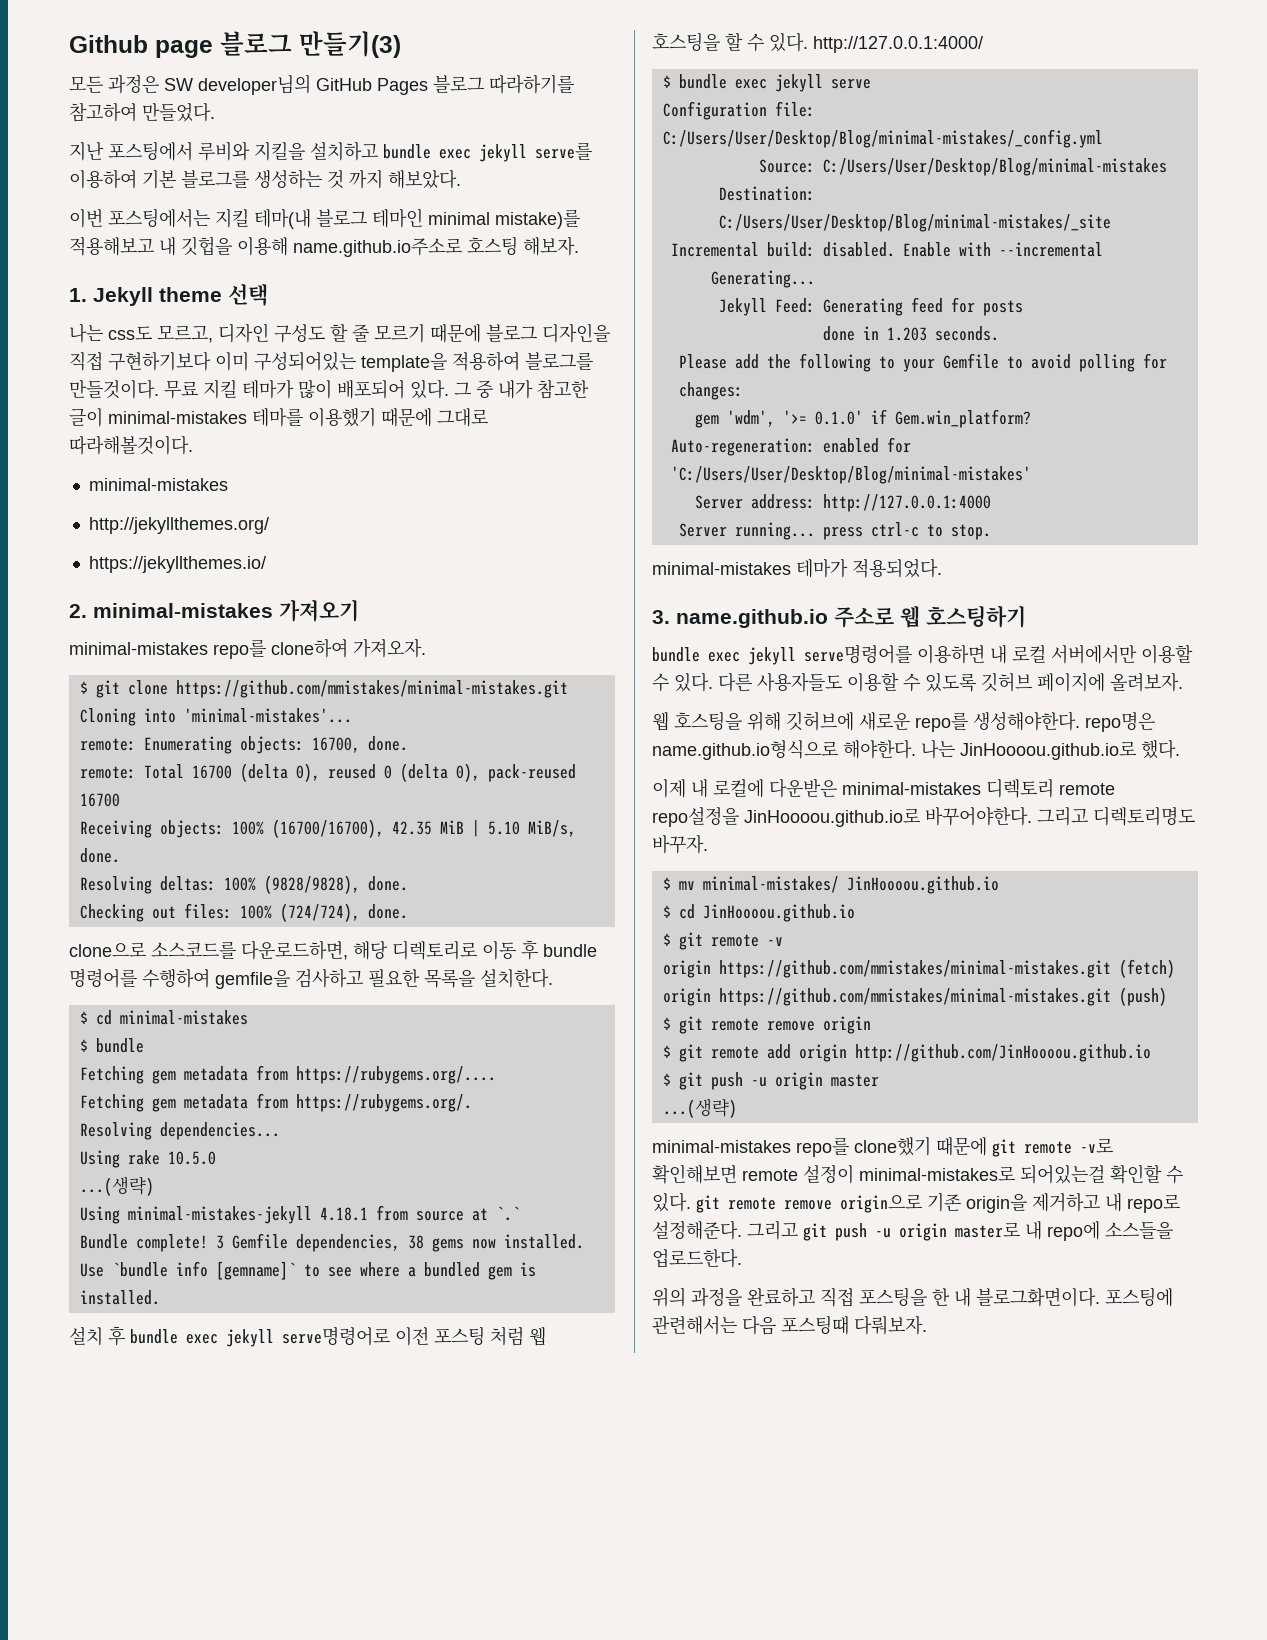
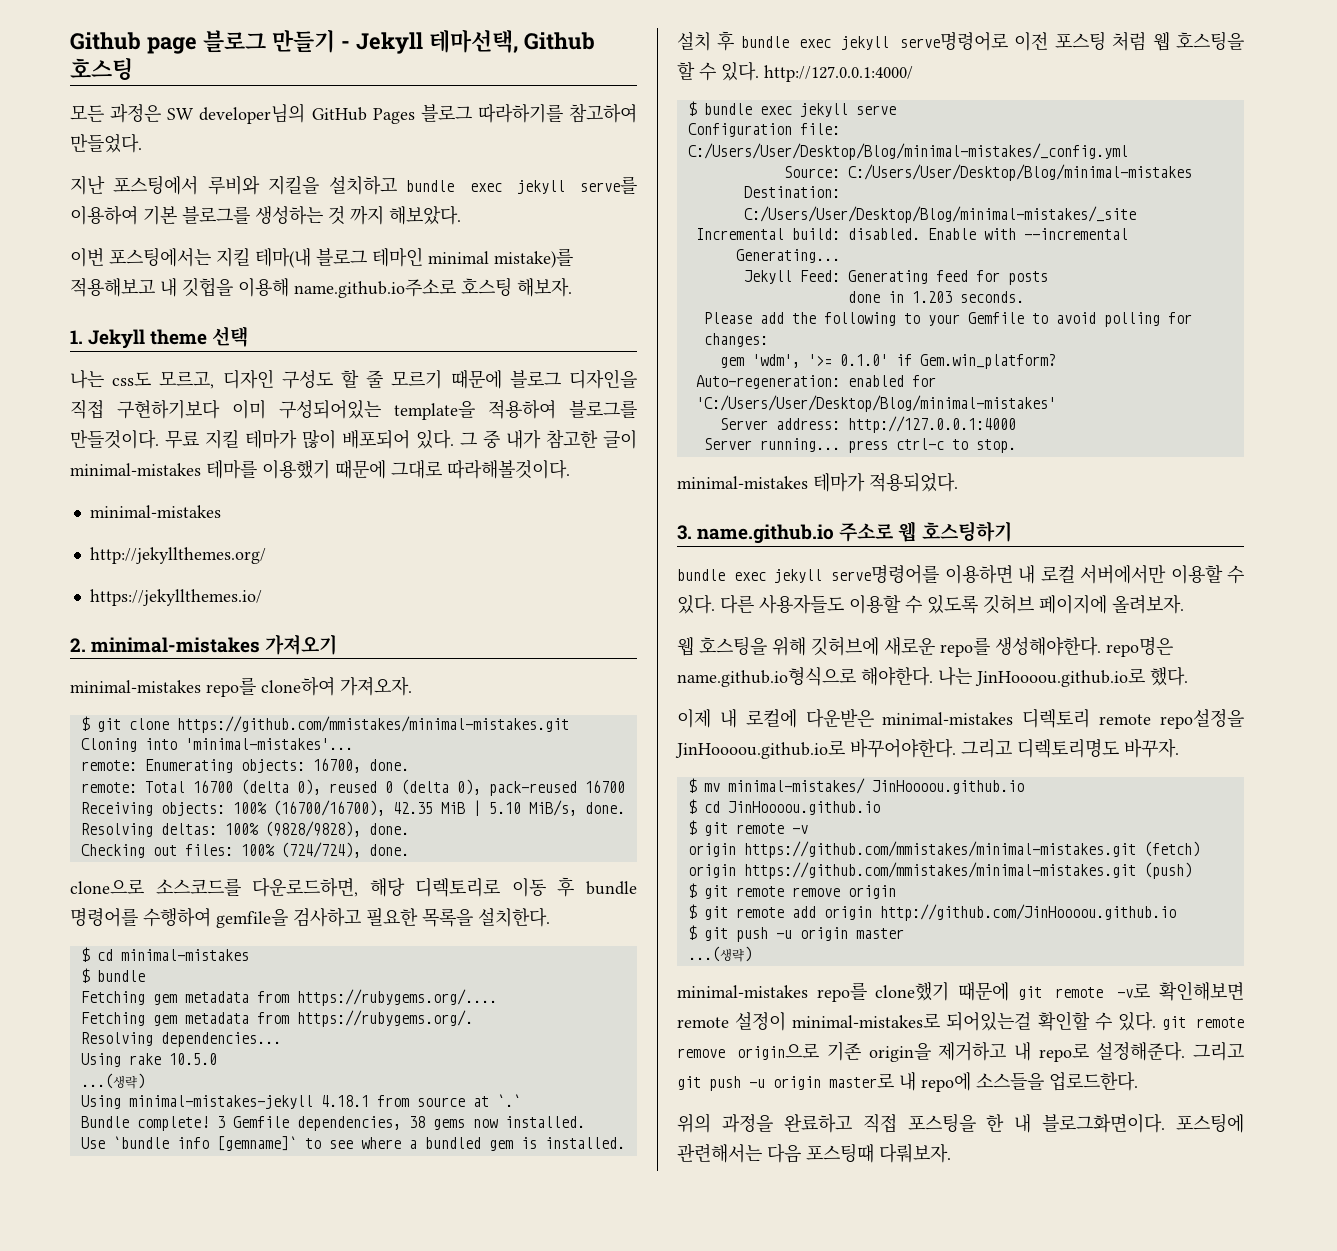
[299,31,401,58] 만들기(3) -> [271,29,595,54] [70,57,133,81] 만들기 - Jekyll 테마선택, Github 호스팅

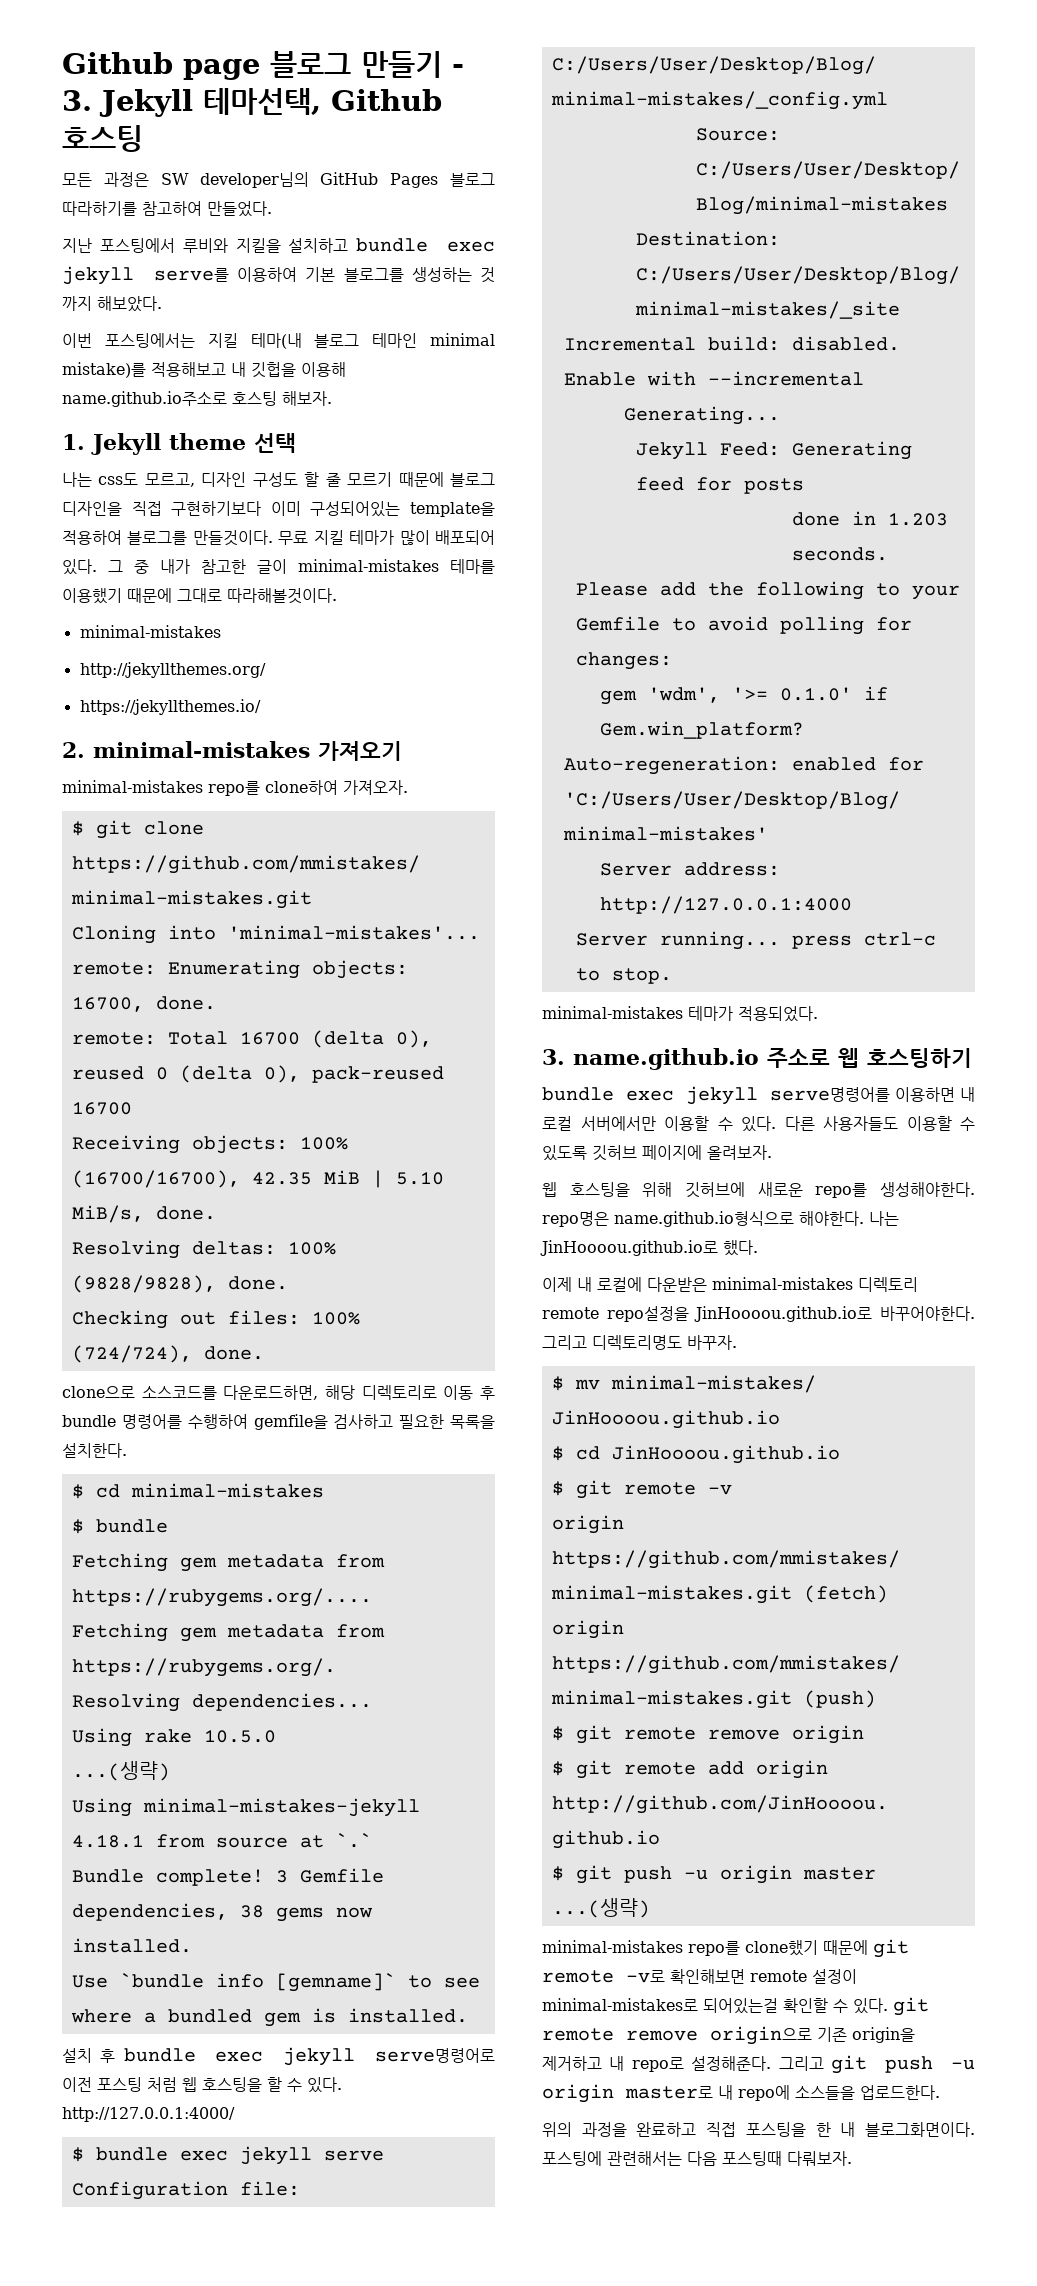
(350, 45) none -> [62,90,92,111] 3.

